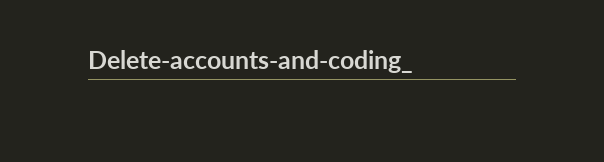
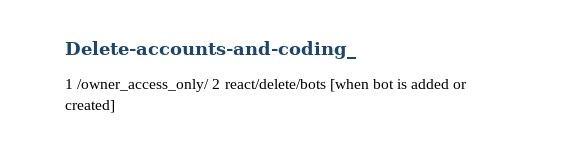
(413, 61) none -> [65,79,468,92] [65,100,115,113] // 1 /owner_access_only/ 2 react/delete/bots [when bot is added or created]

